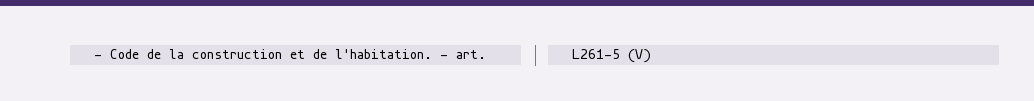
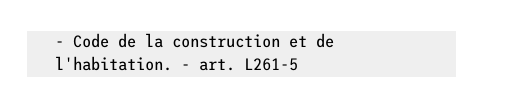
[628,49,652,63] (V) -> (298, 64) none

